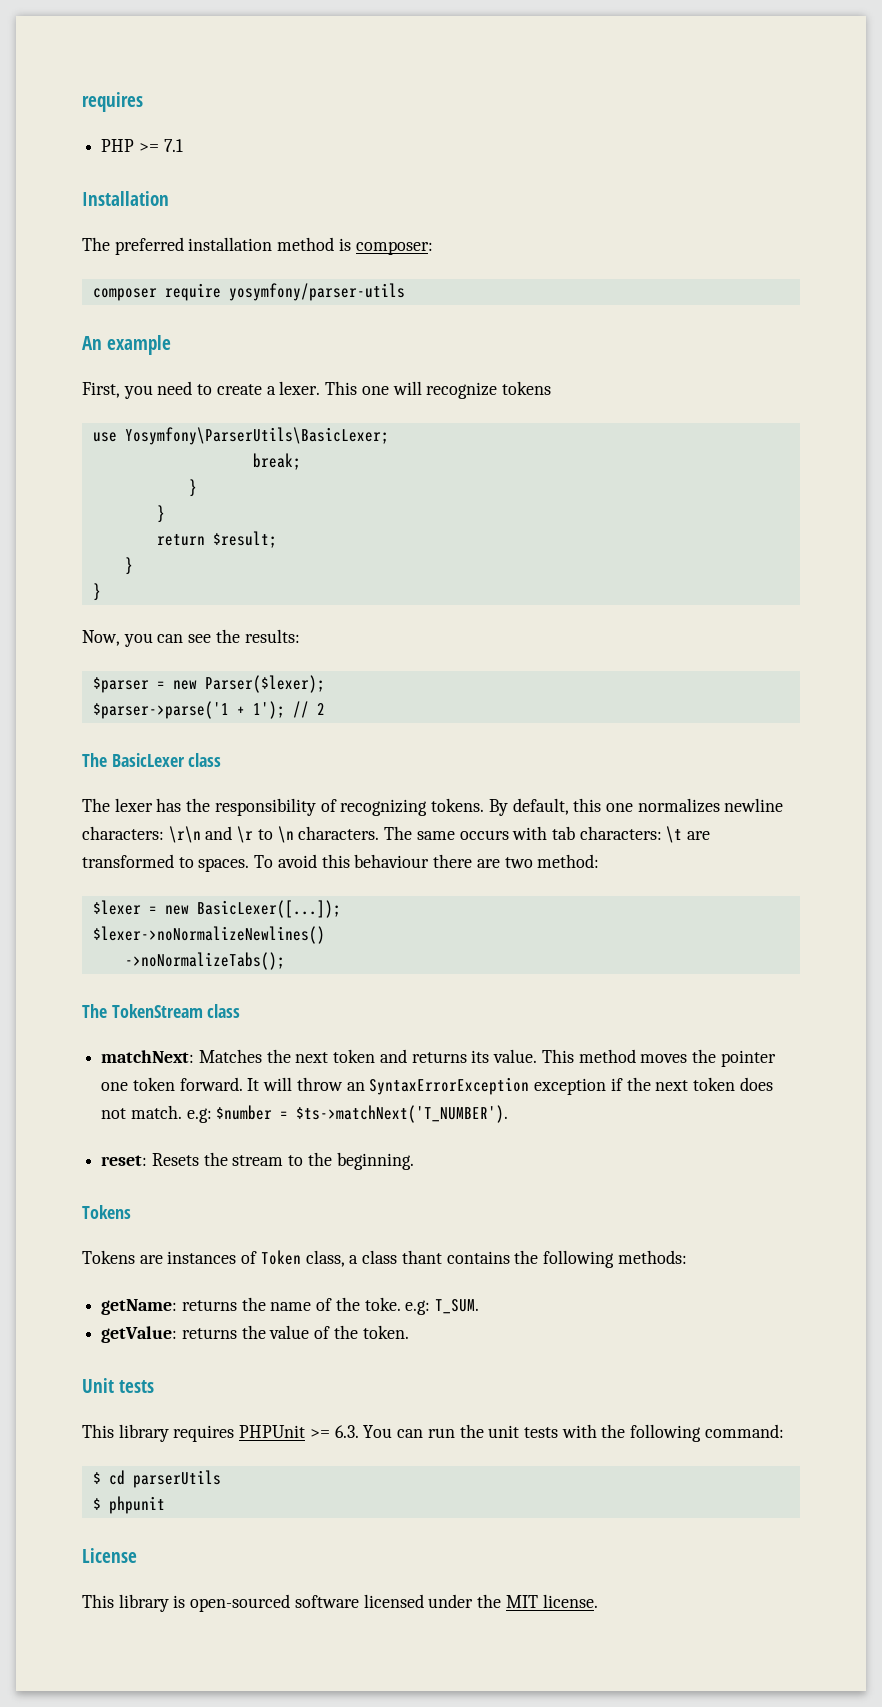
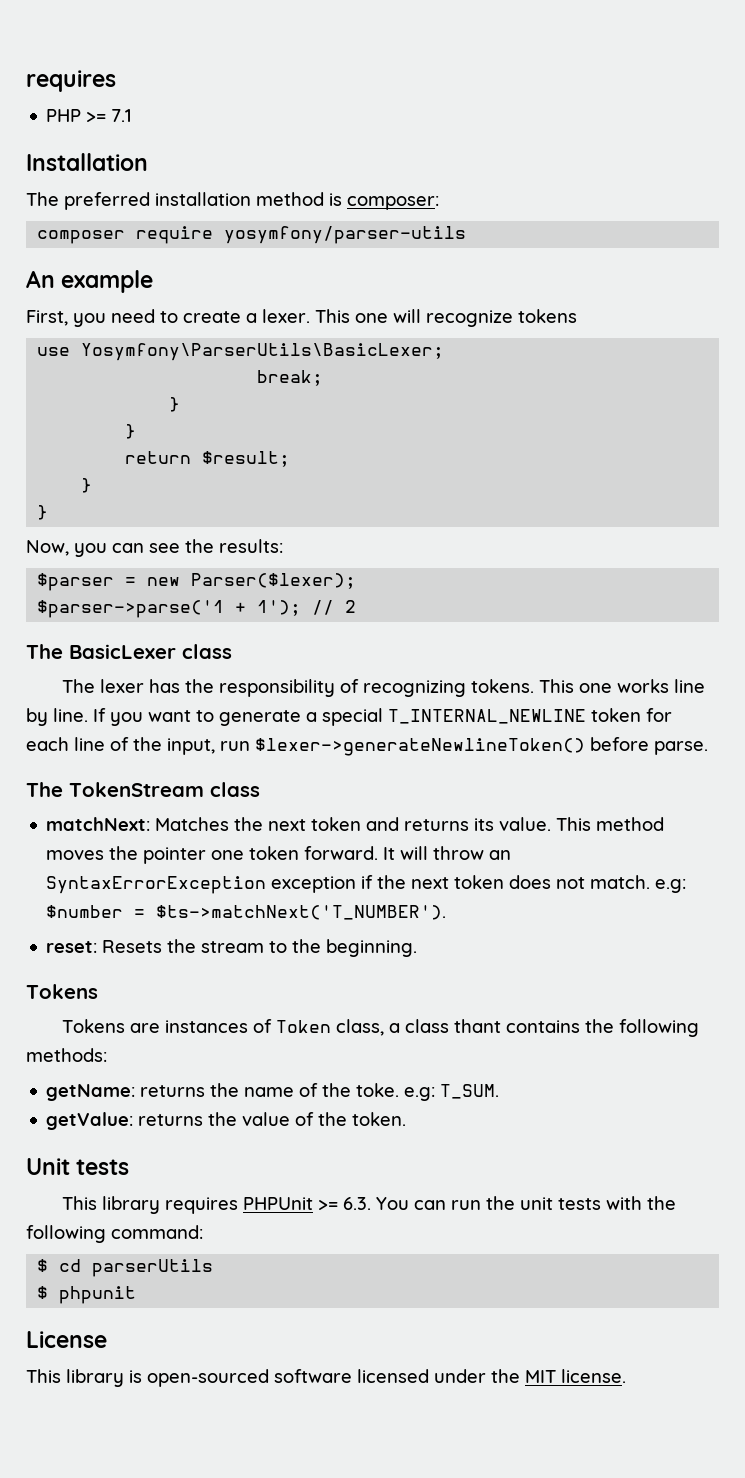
[488,798,784,816] [82,826,711,843] [82,854,600,872] [92,900,341,918] [92,926,325,944] [124,952,285,970] By default, this one normalizes newline characters: \r\n and \r to \n characters. The same occurs with tab characters: \t are transformed to spaces. To avoid this behaviour there are two method: // $lexer = new BasicLexer([...]); // $lexer->noNormalizeNewlines() // ->noNormalizeTabs(); -> [539,679,706,693] [26,708,672,726] [26,737,708,756] This one works line by line. If you want to generate a special T_INTERNAL_NEWLINE token for each line of the input, run $lexer->generateNewlineToken() before parse.

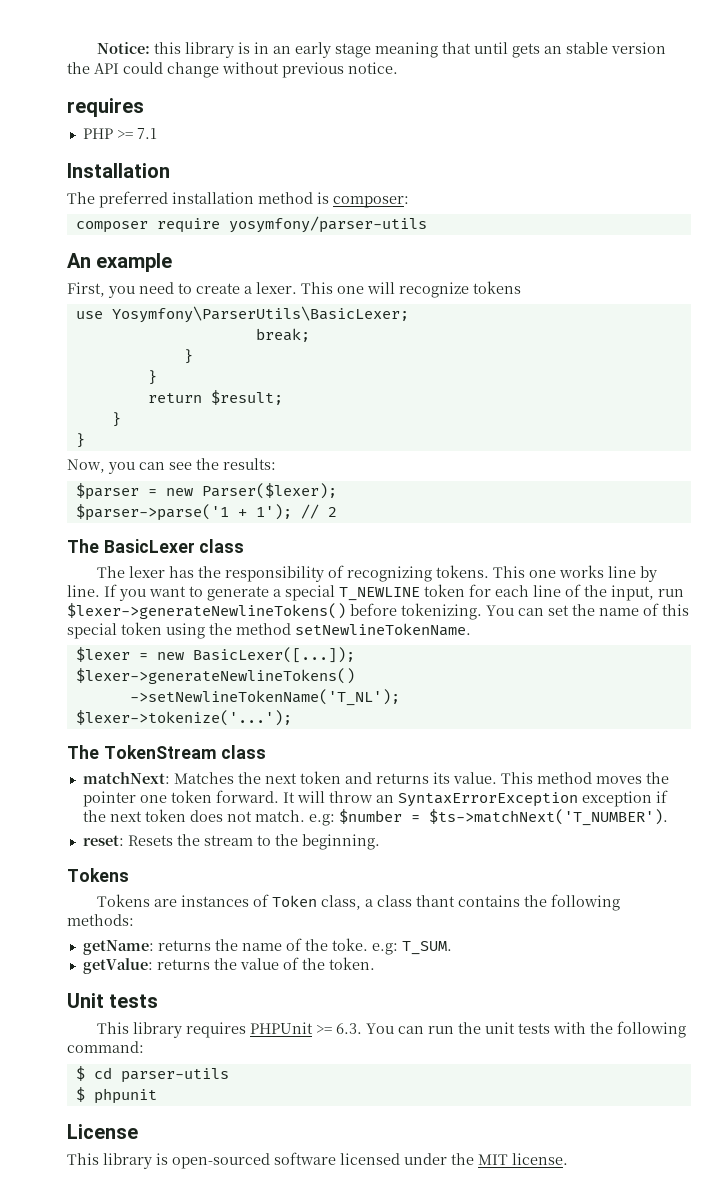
(26, 81) none -> [97,42,667,58] [67,62,398,78] Notice: this library is in an early stage meaning that until gets an stable version the API could change without previous notice. //
[388,709,586,724] T_INTERNAL_NEWLINE -> [339,587,420,601] T_NEWLINE
[255,737,708,756] $lexer->generateNewlineToken() before parse. -> [67,603,689,620] [67,622,471,639] [75,647,355,663] [75,668,355,684] [129,689,400,706] [75,710,292,726] $lexer->generateNewlineTokens() before tokenizing. You can set the name of this special token using the method setNewlineTokenName. // $lexer = new BasicLexer([...]); // $lexer->generateNewlineTokens() // ->setNewlineTokenName('T_NL'); // $lexer->tokenize('...');
[92,1259,214,1277] parserUtils -> [120,1068,229,1083] parser-utils

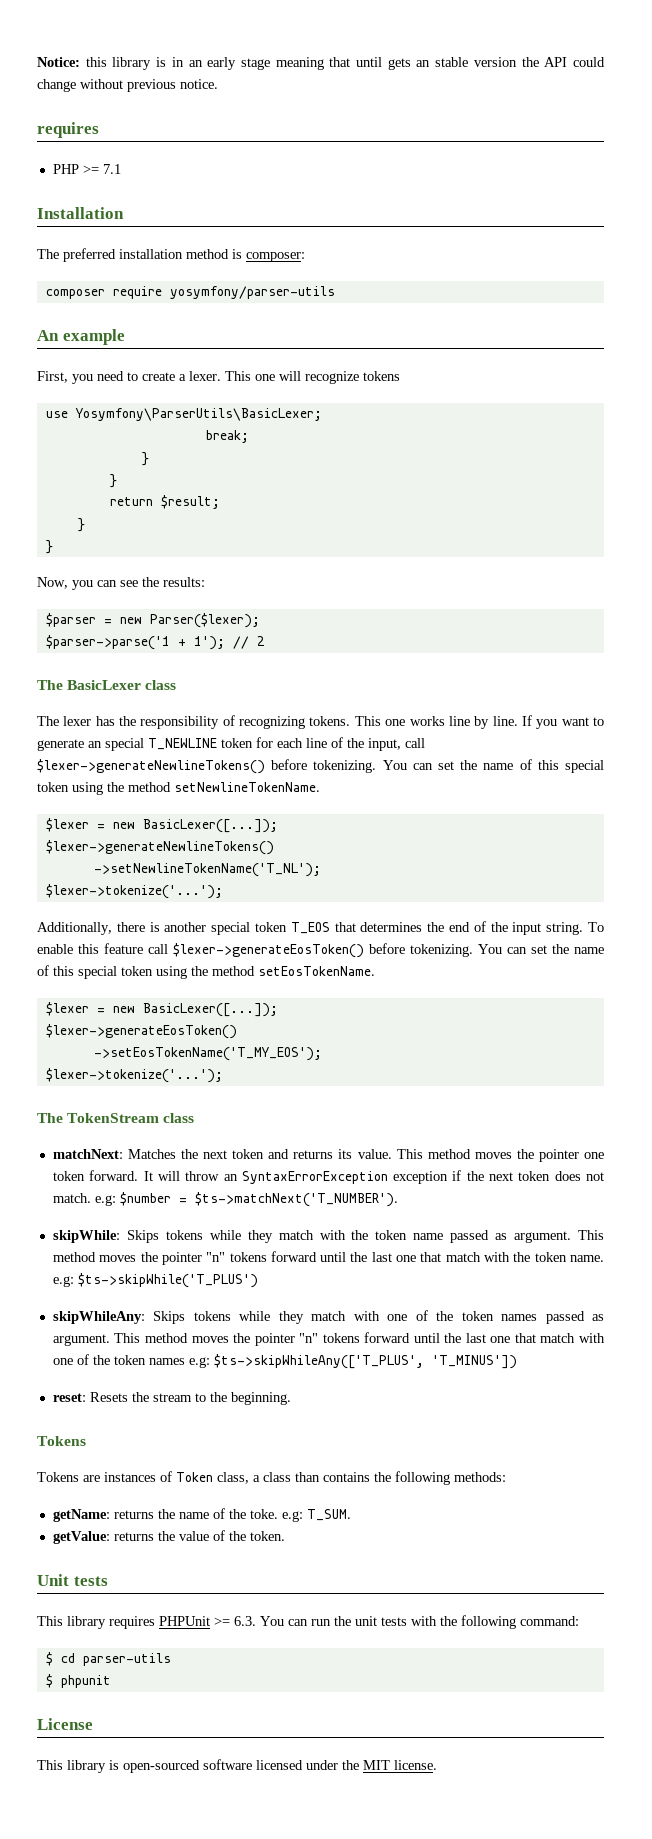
[273,589,281,597] a -> [88,741,102,748] an
[658,589,684,597] run -> [405,738,425,748] call
(292, 718) none -> [37,921,604,935] [37,943,604,958] [37,965,375,979] [45,1002,278,1017] [45,1024,237,1039] [93,1047,322,1061] [45,1068,223,1083] // Additionally, there is another special token T_EOS that determines the end of the input string. To enable this feature call $lexer->generateEosToken() before tokenizing. You can set the name of this special token using the method setEosTokenName. // $lexer = new BasicLexer([...]); // $lexer->generateEosToken() // ->setEosTokenName('T_MY_EOS'); // $lexer->tokenize('...');
(668, 817) none -> [52,1230,604,1243] [52,1251,604,1265] [52,1273,258,1288] [52,1310,604,1324] [52,1332,606,1346] [52,1354,517,1369] // skipWhile: Skips tokens while they match with the token name passed as argument. This method moves the pointer "n" tokens forward until the last one that match with the token name. e.g: $ts->skipWhile('T_PLUS') // skipWhileAny: Skips tokens while they match with one of the token names passed as argument. This method moves the pointer "n" tokens forward until the last one that match with one of the token names e.g: $ts->skipWhileAny(['T_PLUS', 'T_MINUS'])
[416,895,456,907] thant -> [295,1472,320,1482] than

